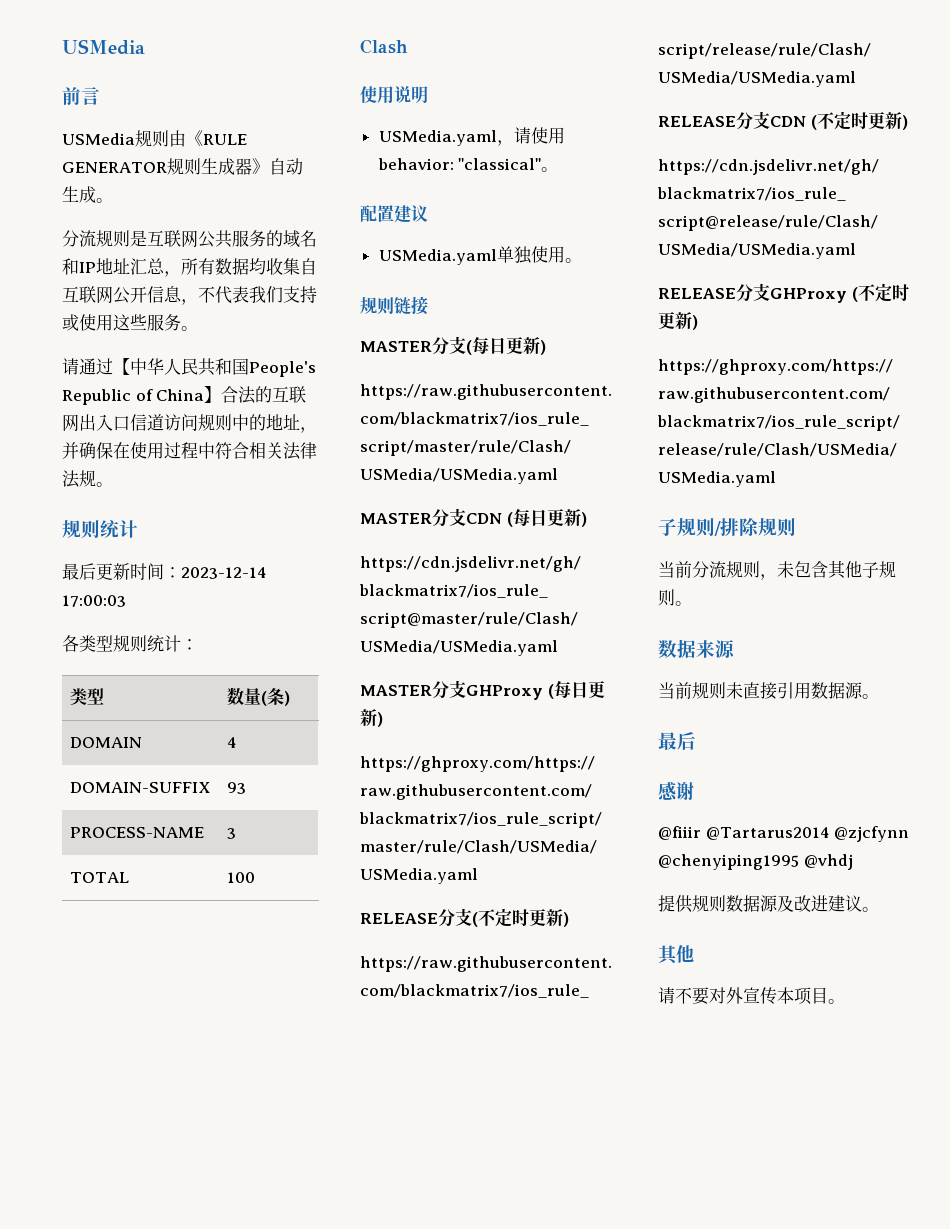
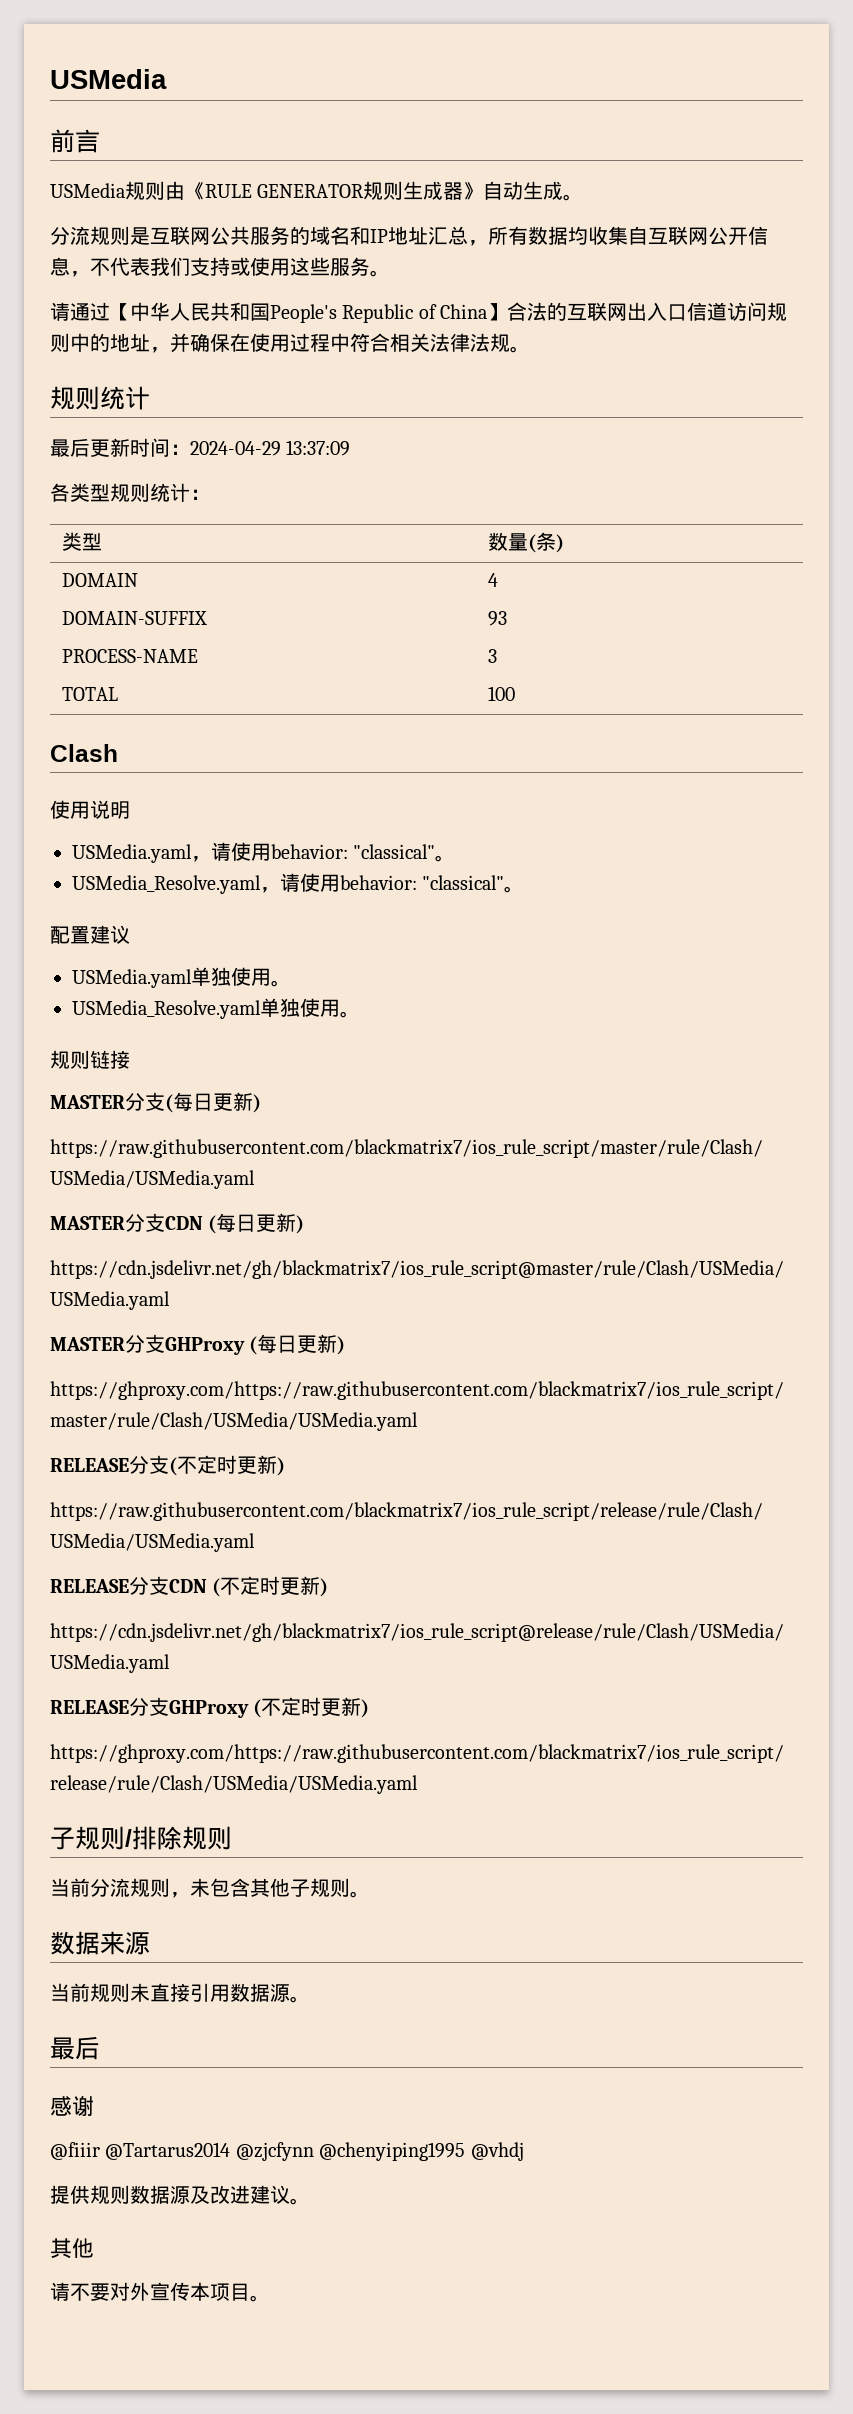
[181,567,267,579] [62,595,126,607] 2023-12-14 17:00:03 -> [190,440,351,456] 2024-04-29 13:37:09
(559, 169) none -> [72,873,525,894] // USMedia_Resolve.yaml，请使用behavior: "classical"。
(582, 260) none -> [72,998,360,1019] // USMedia_Resolve.yaml单独使用。

